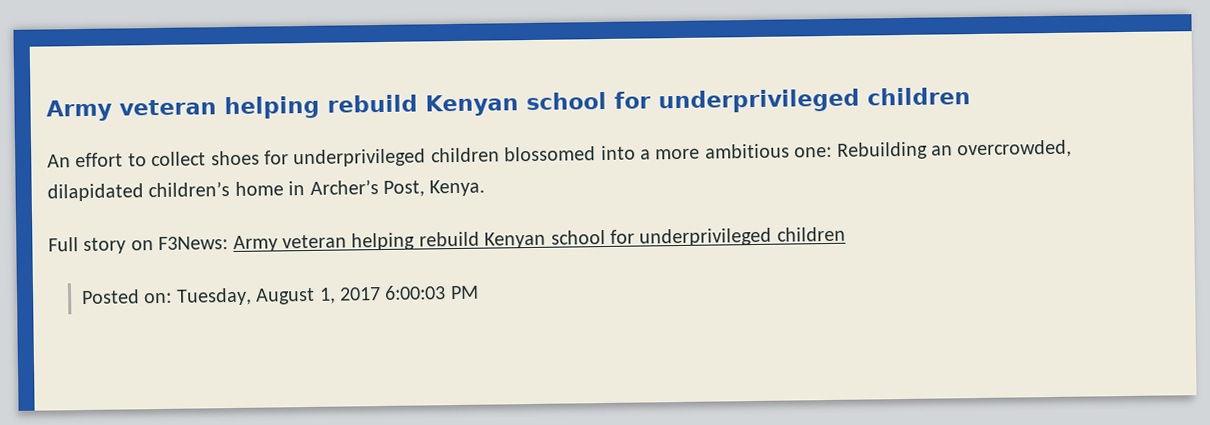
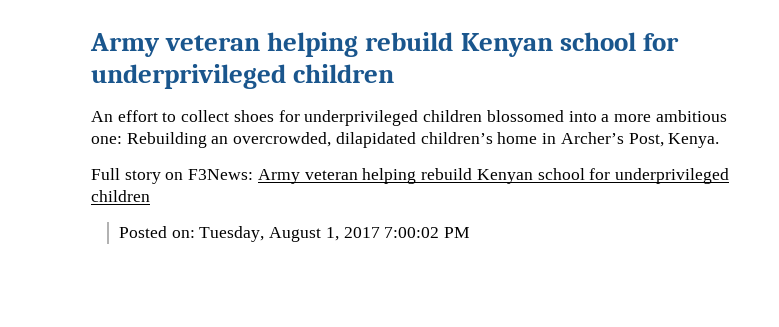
[384,285,447,300] 6:00:03 -> [384,227,440,238] 7:00:02

